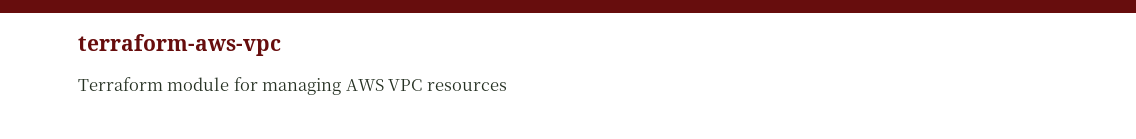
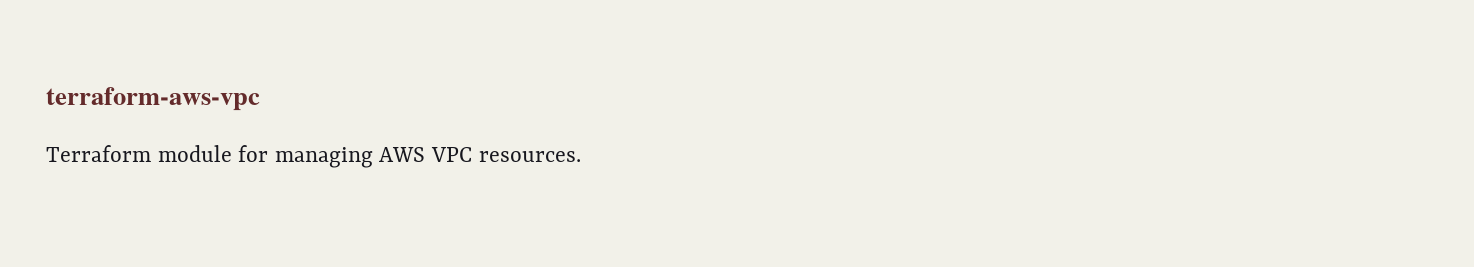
[426,82,507,91] resources -> [478,151,581,162] resources.

